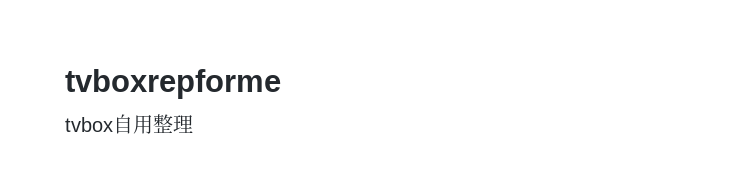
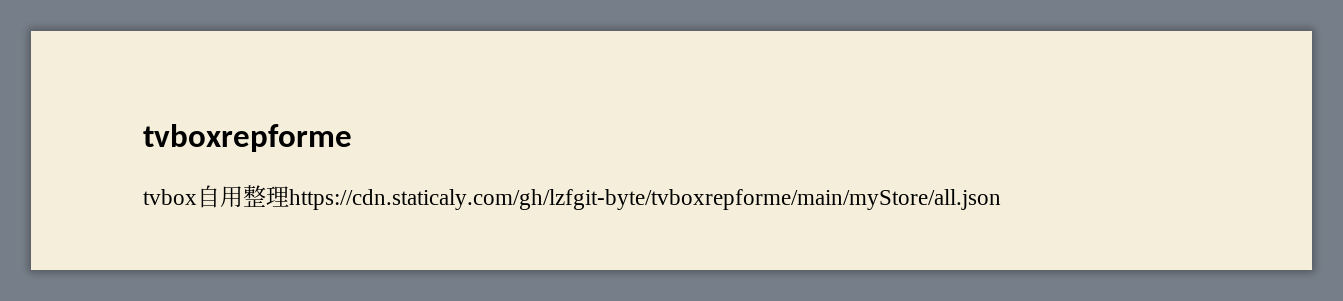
(193, 124) none -> [289,189,1001,210] https://cdn.staticaly.com/gh/lzfgit-byte/tvboxrepforme/main/myStore/all.json

